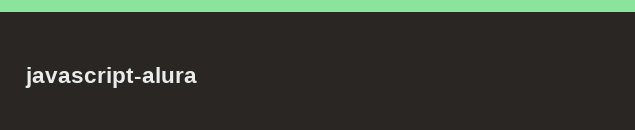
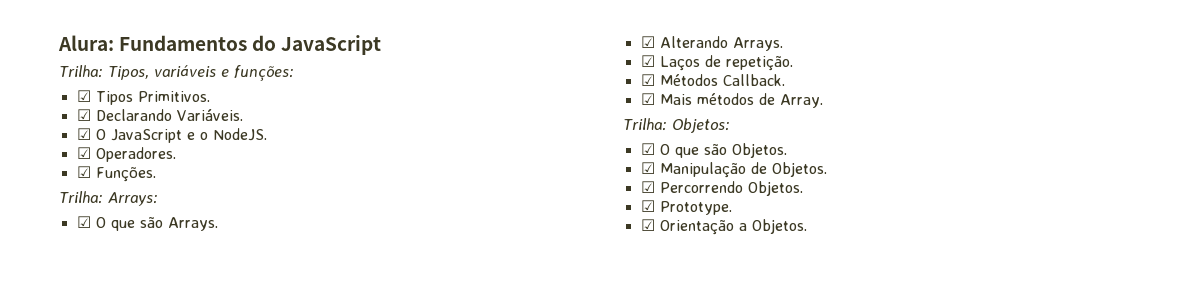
[25,67,197,88] javascript-alura -> [58,35,382,55] [59,65,294,81] [76,90,210,105] [76,109,243,121] [76,128,267,143] [76,147,176,162] [76,166,156,182] [59,191,158,206] [76,216,218,231] [640,36,783,51] [640,55,793,71] [640,74,785,86] [640,93,823,108] [623,118,730,133] [640,143,787,158] [640,162,827,178] [640,181,803,196] [640,200,732,215] [640,219,807,235] Alura: Fundamentos do JavaScript // Trilha: Tipos, variáveis e funções: // ☑ Tipos Primitivos. // ☑ Declarando Variáveis. // ☑ O JavaScript e o NodeJS. // ☑ Operadores. // ☑ Funções. // Trilha: Arrays: // ☑ O que são Arrays. // ☑ Alterando Arrays. // ☑ Laços de repetição. // ☑ Métodos Callback. // ☑ Mais métodos de Array. // Trilha: Objetos: // ☑ O que são Objetos. // ☑ Manipulação de Objetos. // ☑ Percorrendo Objetos. // ☑ Prototype. // ☑ Orientação a Objetos.

